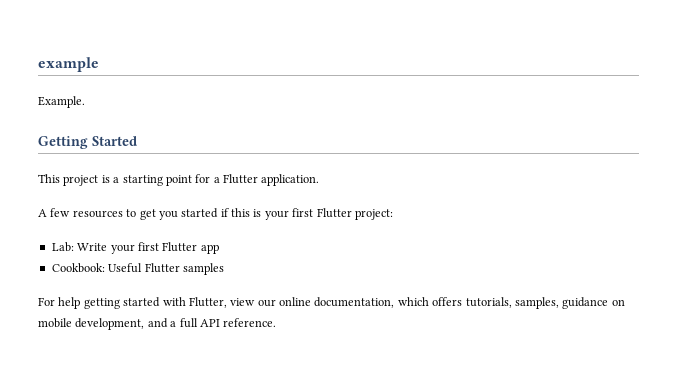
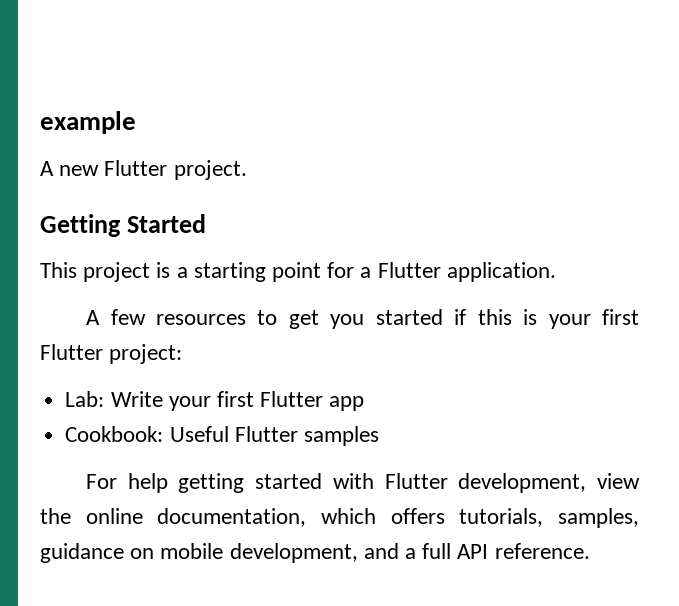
[38,96,85,108] Example. -> [40,160,247,180] A new Flutter project.
[188,297,276,308] Flutter, view our -> [384,473,640,493] [40,508,71,524] Flutter development, view the

